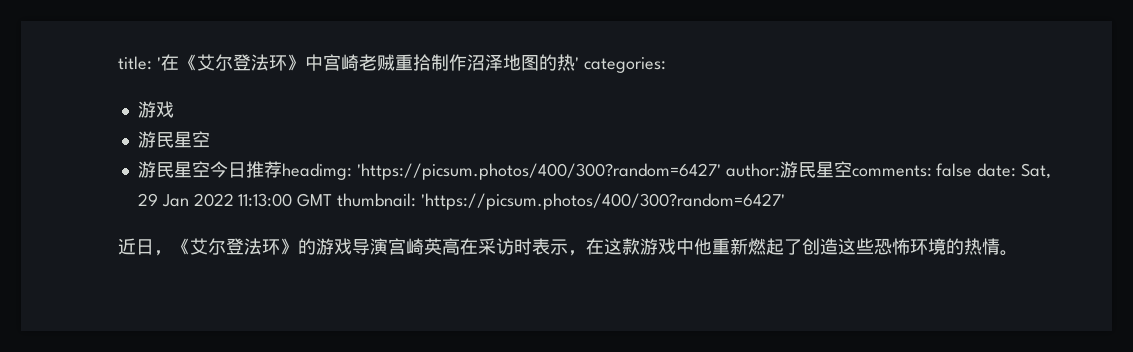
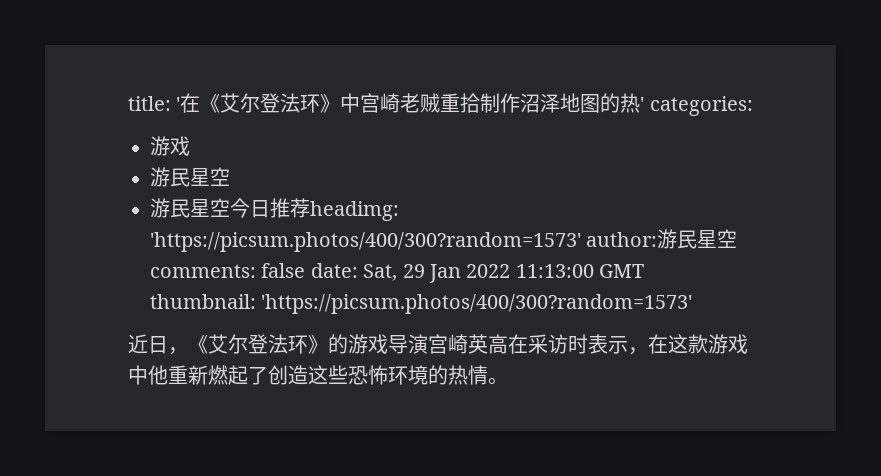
[356,163,721,180] 'https://picsum.photos/400/300?random=6427' -> [150,232,581,252] 'https://picsum.photos/400/300?random=1573'
[420,193,785,210] 'https://picsum.photos/400/300?random=6427' -> [261,294,693,314] 'https://picsum.photos/400/300?random=1573'

